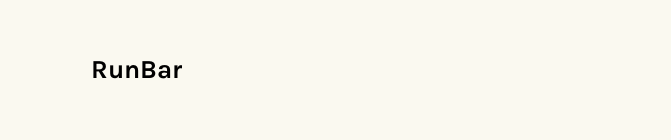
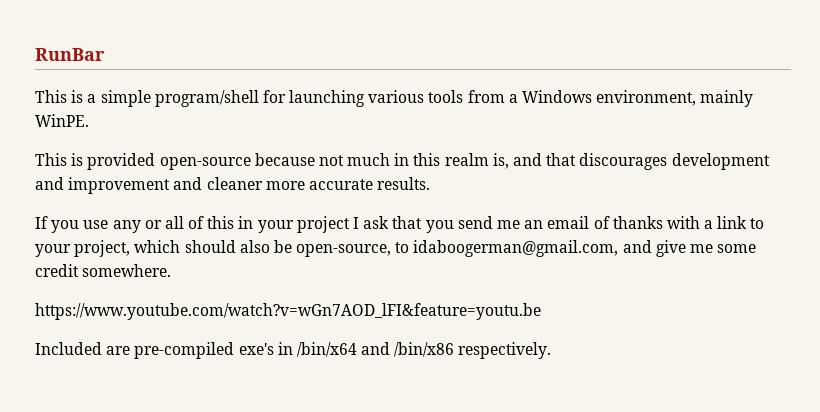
(183, 70) none -> [35,90,754,107] [35,114,89,127] [35,153,770,170] [35,177,431,194] [35,216,765,233] [35,240,757,257] [35,264,172,277] [35,303,541,320] [35,342,552,359] // This is a simple program/shell for launching various tools from a Windows environment, mainly WinPE. // This is provided open-source because not much in this realm is, and that discourages development and improvement and cleaner more accurate results. // If you use any or all of this in your project I ask that you send me an email of thanks with a link to your project, which should also be open-source, to idaboogerman@gmail.com, and give me some credit somewhere. // https://www.youtube.com/watch?v=wGn7AOD_lFI&feature=youtu.be // Included are pre-compiled exe's in /bin/x64 and /bin/x86 respectively.

